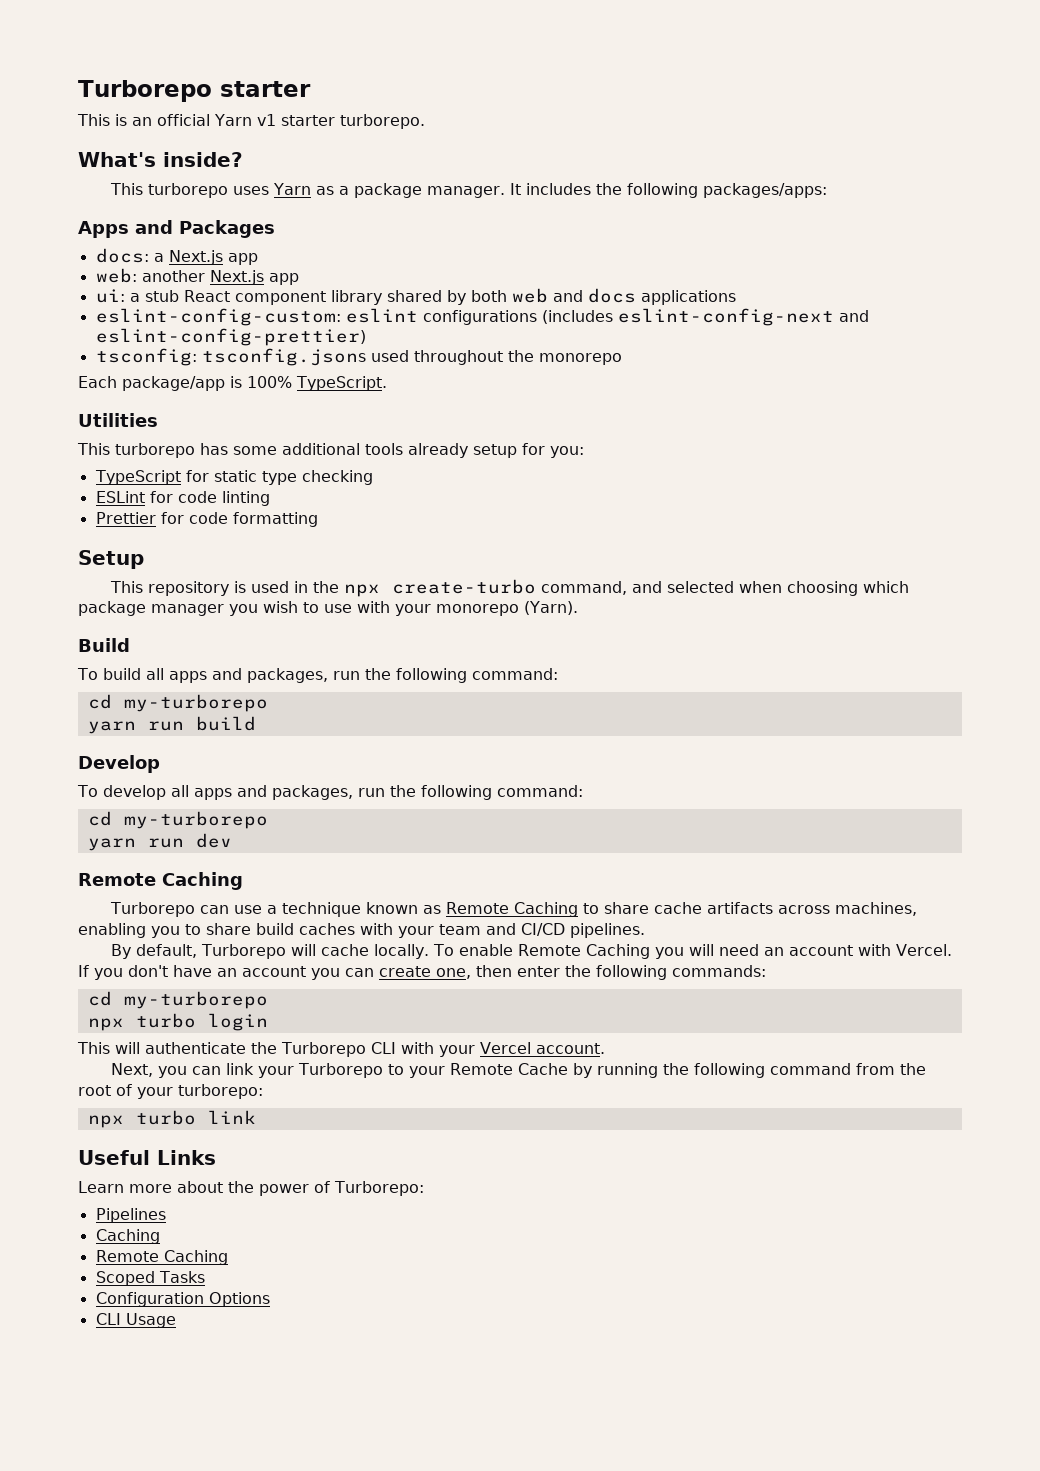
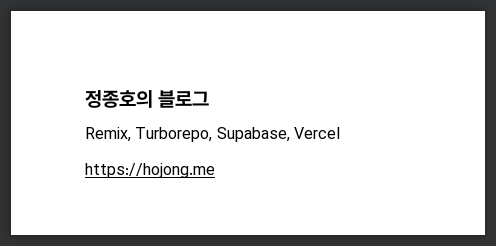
[78,80,311,102] [77,114,425,129] [78,152,243,167] [109,183,827,198] [78,220,275,238] [95,248,258,265] [95,268,299,285] [95,288,736,305] [95,308,869,326] [95,328,366,346] [95,348,622,366] [78,376,387,391] [78,413,158,427] [77,443,584,458] [94,470,373,485] [95,491,270,506] [95,512,318,527] [78,550,144,569] [109,579,909,597] [78,601,578,616] [78,638,130,652] [77,668,558,683] [87,694,268,712] [87,716,256,734] [78,755,160,773] [77,785,583,800] [87,811,268,829] [87,833,232,851] [78,872,243,890] [109,902,917,917] [78,923,645,938] [110,944,952,959] [78,965,766,980] [87,991,268,1009] [87,1013,268,1031] [77,1042,605,1057] [110,1063,926,1078] [78,1084,263,1099] [87,1110,256,1128] [78,1150,216,1165] [78,1181,424,1196] [95,1208,166,1223] [95,1229,160,1244] [95,1250,228,1265] [95,1271,205,1286] [95,1292,270,1307] [95,1313,176,1328] Turborepo starter // This is an official Yarn v1 starter turborepo. // What's inside? // This turborepo uses Yarn as a package manager. It includes the following packages/apps: // Apps and Packages // docs: a Next.js app // web: another Next.js app // ui: a stub React component library shared by both web and docs applications // eslint-config-custom: eslint configurations (includes eslint-config-next and eslint-config-prettier) // tsconfig: tsconfig.jsons used throughout the monorepo // Each package/app is 100% TypeScript. // Utilities // This turborepo has some additional tools already setup for you: // TypeScript for static type checking // ESLint for code linting // Prettier for code formatting // Setup // This repository is used in the npx create-turbo command, and selected when choosing which package manager you wish to use with your monorepo (Yarn). // Build // To build all apps and packages, run the following command: // cd my-turborepo // yarn run build // Develop // To develop all apps and packages, run the following command: // cd my-turborepo // yarn run dev // Remote Caching // Turborepo can use a technique known as Remote Caching to share cache artifacts across machines, enabling you to share build caches with your team and CI/CD pipelines. // By default, Turborepo will cache locally. To enable Remote Caching you will need an account with Vercel. If you don't have an account you can create one, then enter the following commands: // cd my-turborepo // npx turbo login // This will authenticate the Turborepo CLI with your Vercel account. // Next, you can link your Turborepo to your Remote Cache by running the following command from the root of your turborepo: // npx turbo link // Useful Links // Learn more about the power of Turborepo: // Pipelines // Caching // Remote Caching // Scoped Tasks // Configuration Options // CLI Usage -> [85,90,210,108] [85,127,340,142] [85,163,215,178] 정종호의 블로그 // Remix, Turborepo, Supabase, Vercel // https://hojong.me

